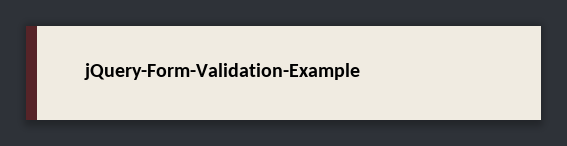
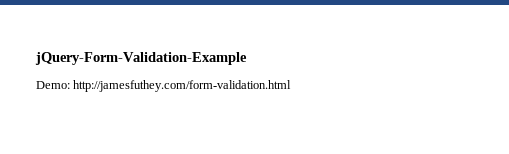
(360, 71) none -> [36,80,292,92] // Demo: http://jamesfuthey.com/form-validation.html

